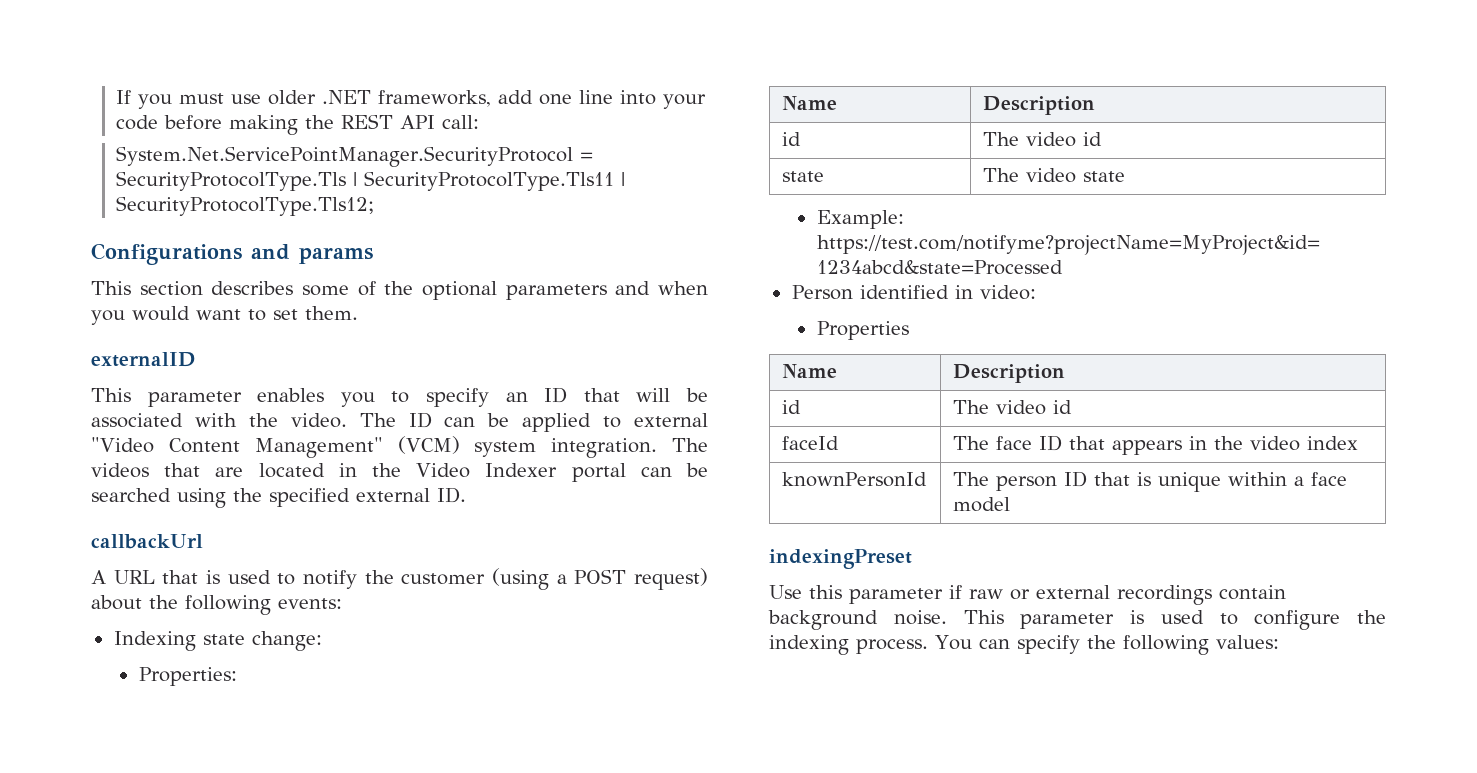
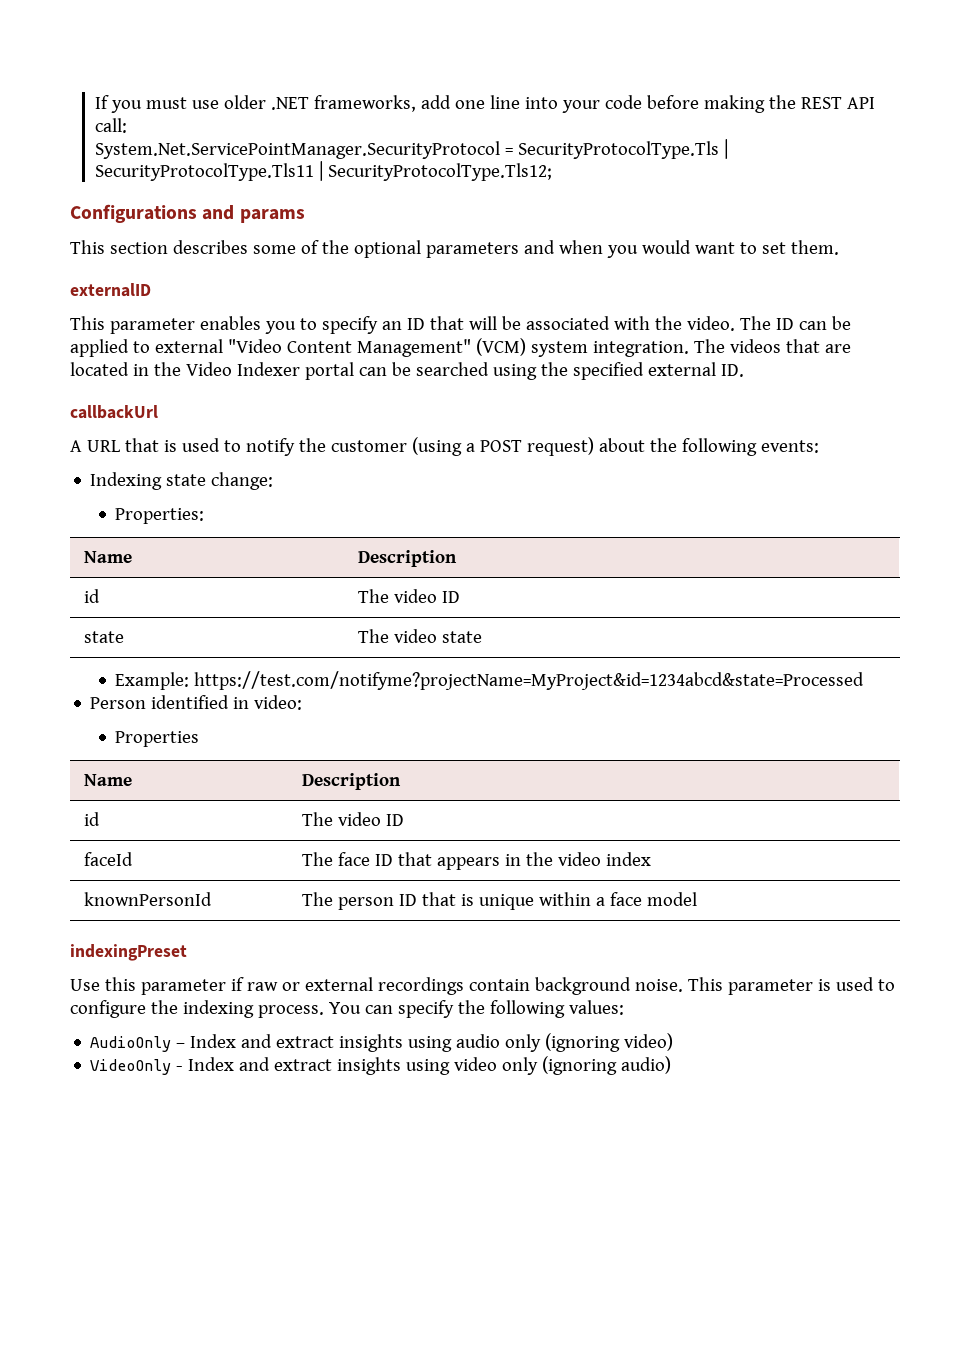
[1083,132,1103,146] id -> [442,591,461,603] ID
[1053,400,1073,414] id -> [386,814,405,826] ID
(1279, 642) none -> [90,1033,674,1052] [90,1056,672,1075] // AudioOnly – Index and extract insights using audio only (ignoring video) // VideoOnly - Index and extract insights using video only (ignoring audio)

